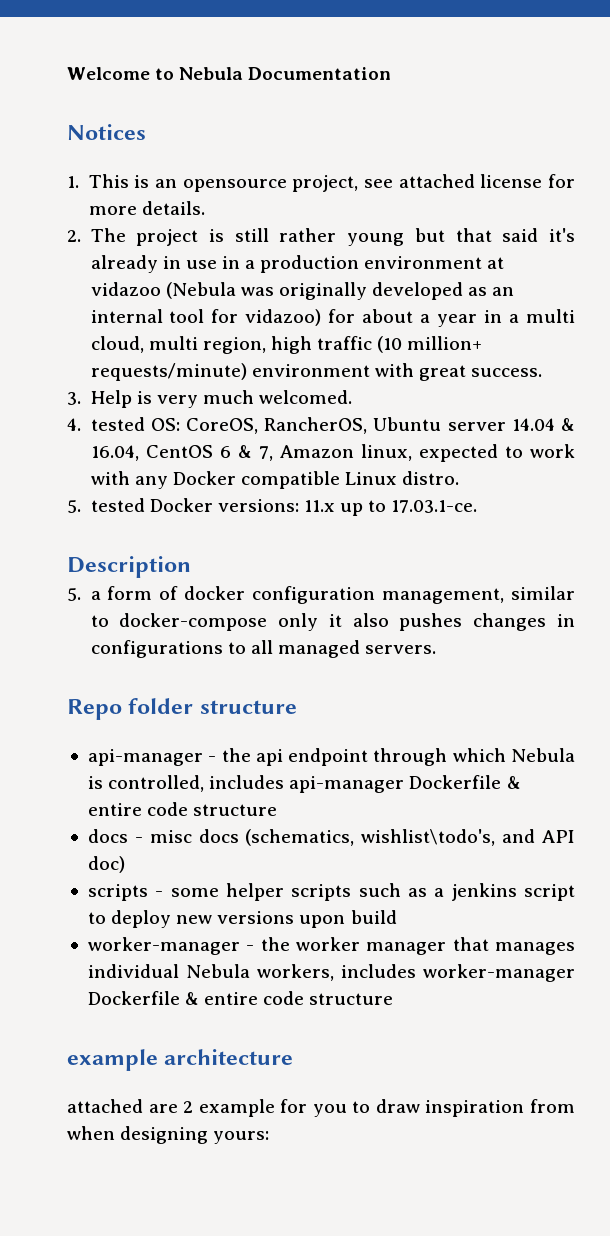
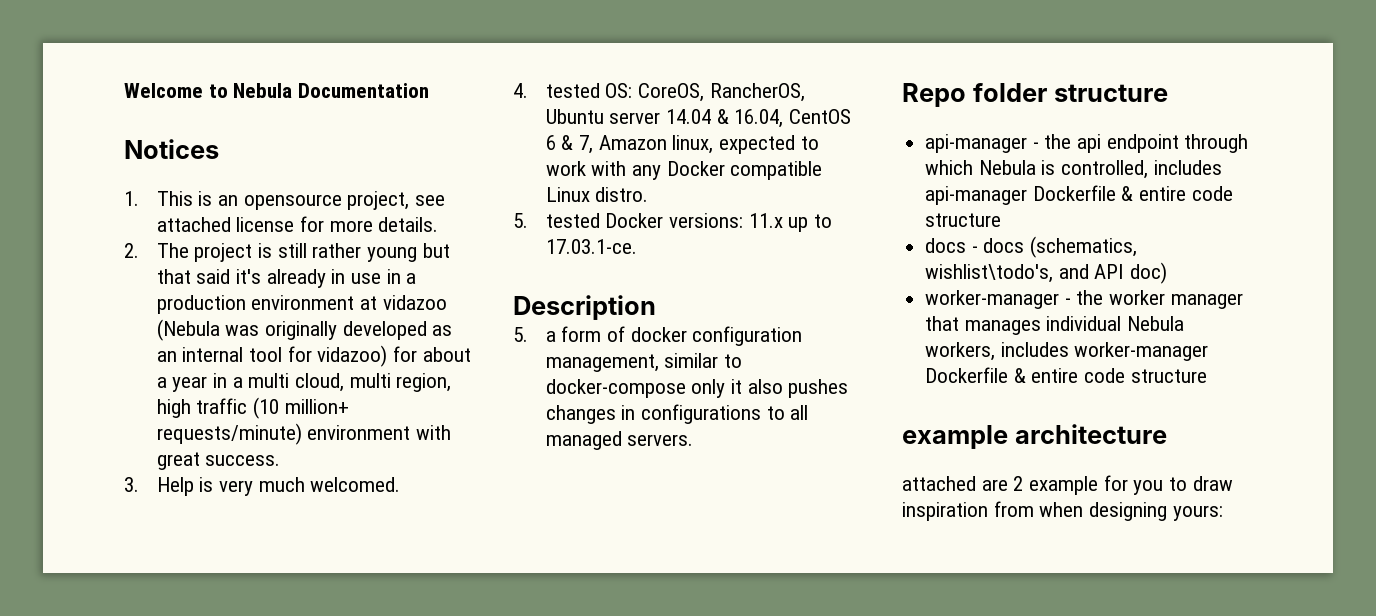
[149,830,192,843] misc -> (978, 249) none
[87,883,575,901] [87,910,397,928] // scripts - some helper scripts such as a jenkins script to deploy new versions upon build -> (1168, 273) none

